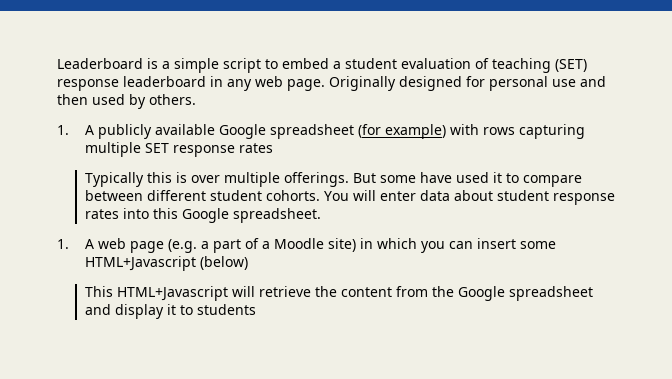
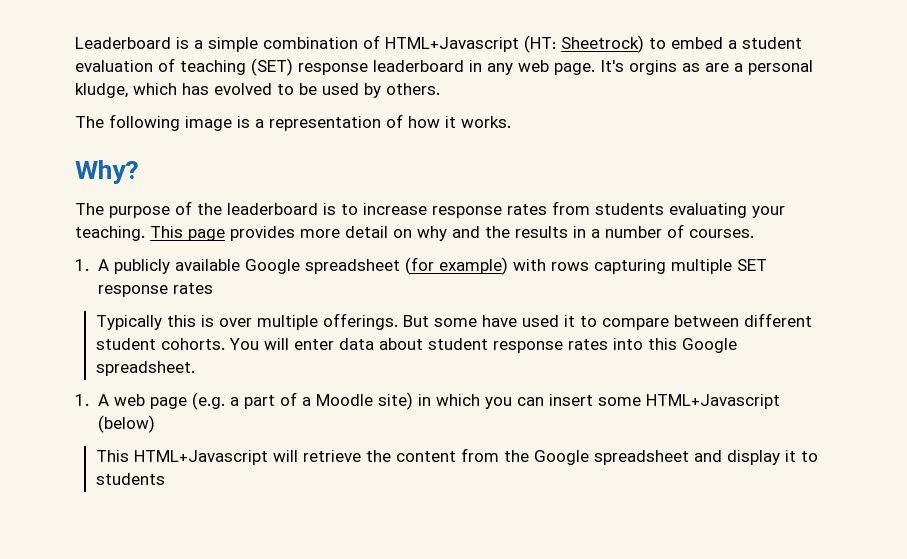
[223,58,261,73] script -> [263,35,644,53] combination of HTML+Javascript (HT: Sheetrock)
[329,76,606,91] [57,94,196,109] Originally designed for personal use and then used by others. -> [600,60,813,75] [75,83,440,98] [75,114,511,131] [75,160,139,184] [75,201,785,218] [75,224,754,241] It's orgins as are a personal kludge, which has evolved to be used by others. // The following image is a representation of how it works. // Why? // The purpose of the leaderboard is to increase response rates from students evaluating your teaching. This page provides more detail on why and the results in a number of courses.

